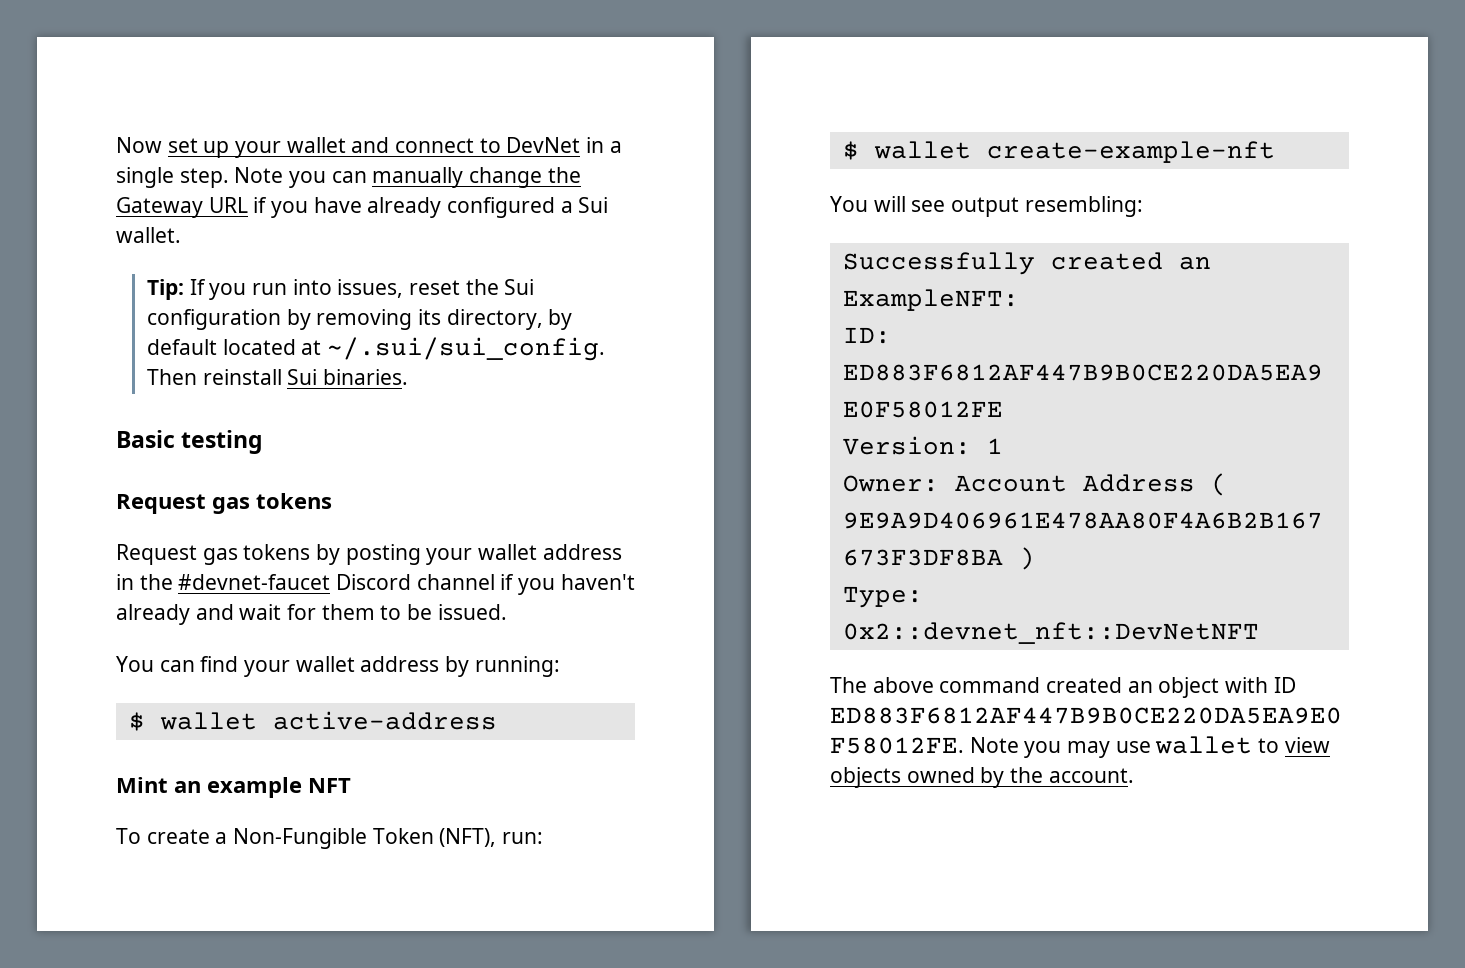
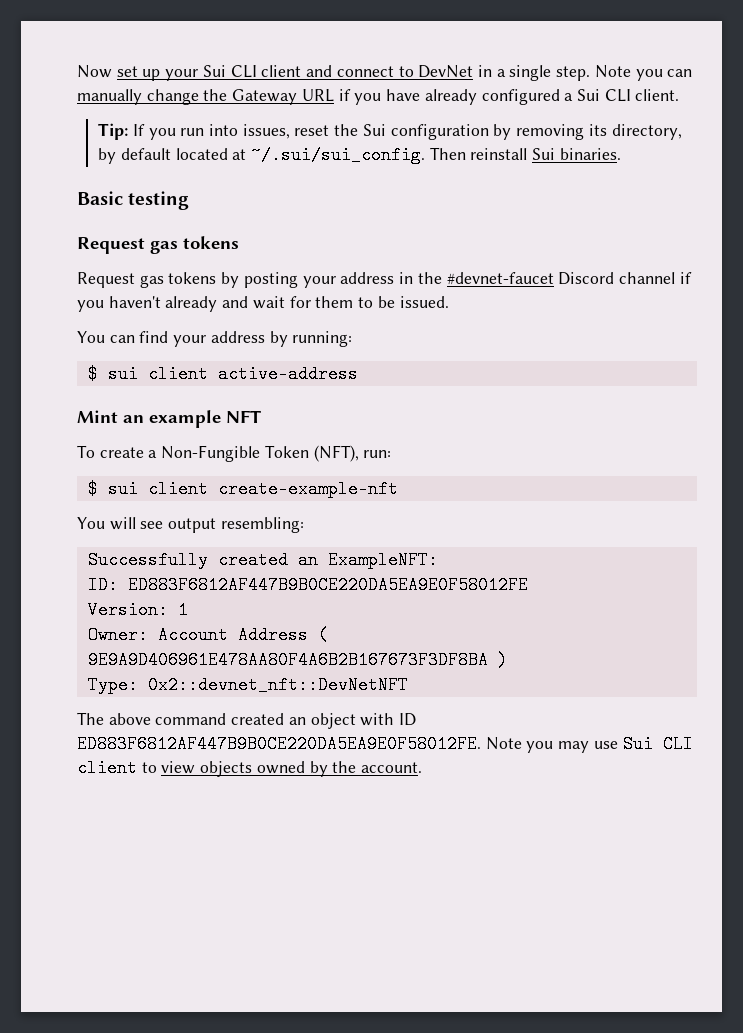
[286,137,346,153] wallet -> [202,65,302,78] Sui CLI client
[116,227,181,243] wallet. -> [604,89,680,102] CLI client.
[478,544,538,560] wallet -> (336, 282) none
[295,656,355,672] wallet -> (207, 341) none
[159,712,257,730] wallet -> [107,365,208,383] sui client
[873,141,971,159] wallet -> [107,480,208,498] sui client
[1155,736,1253,754] wallet -> [622,735,693,753] [77,759,137,777] Sui CLI client

